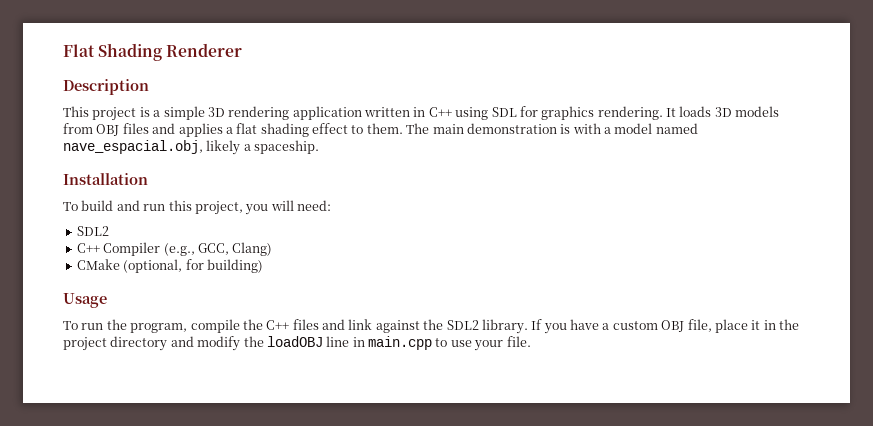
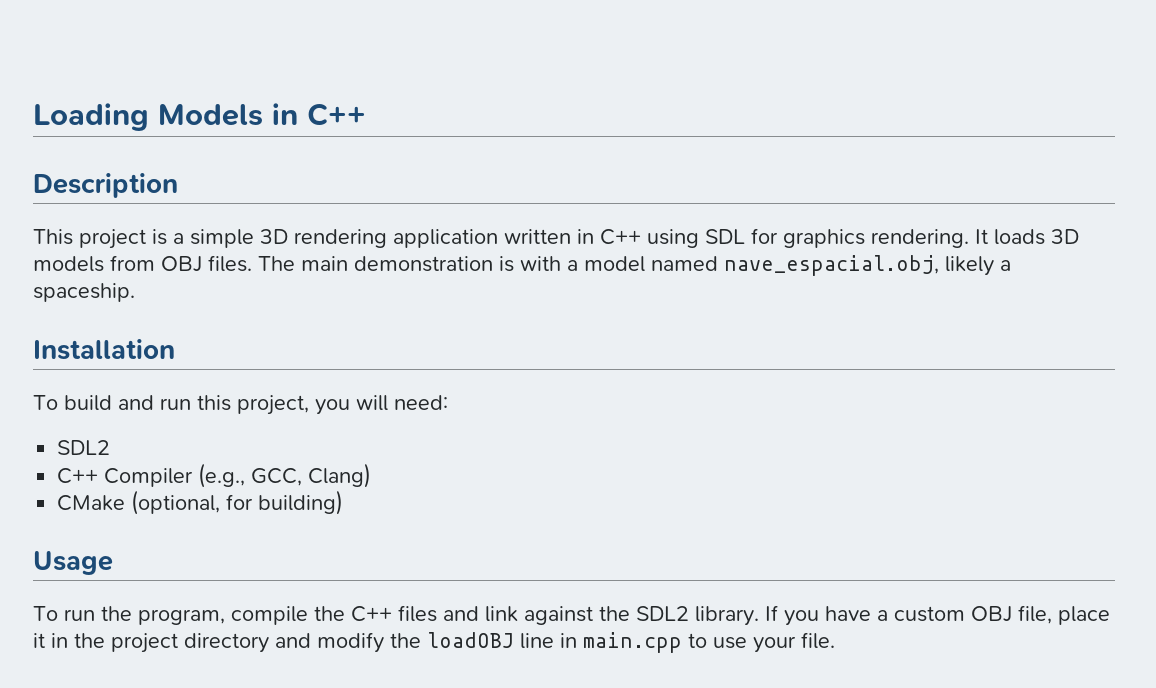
[63,43,243,61] Flat Shading Renderer -> [33,103,366,131] Loading Models in C++
[122,123,403,137] files and applies a flat shading effect to them. -> [208,255,252,272] files.

